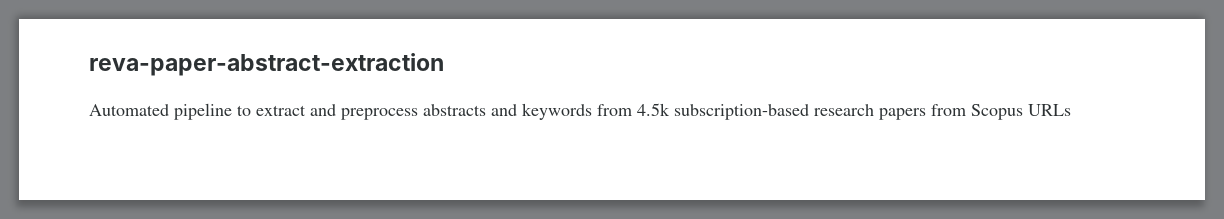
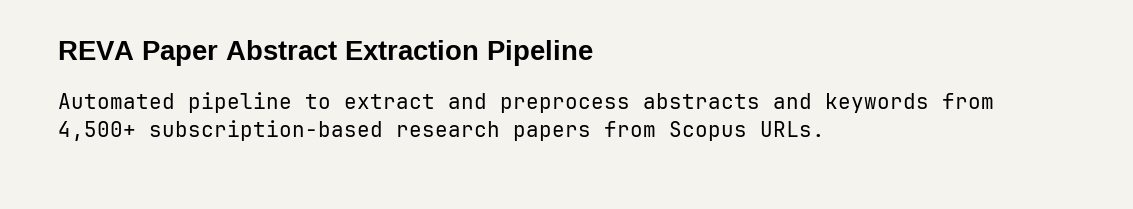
[89,53,444,76] reva-paper-abstract-extraction -> [58,40,593,66] REVA Paper Abstract Extraction Pipeline
[637,103,670,116] 4.5k -> [58,121,136,141] 4,500+
[1028,104,1071,116] URLs -> [760,121,825,137] URLs.

